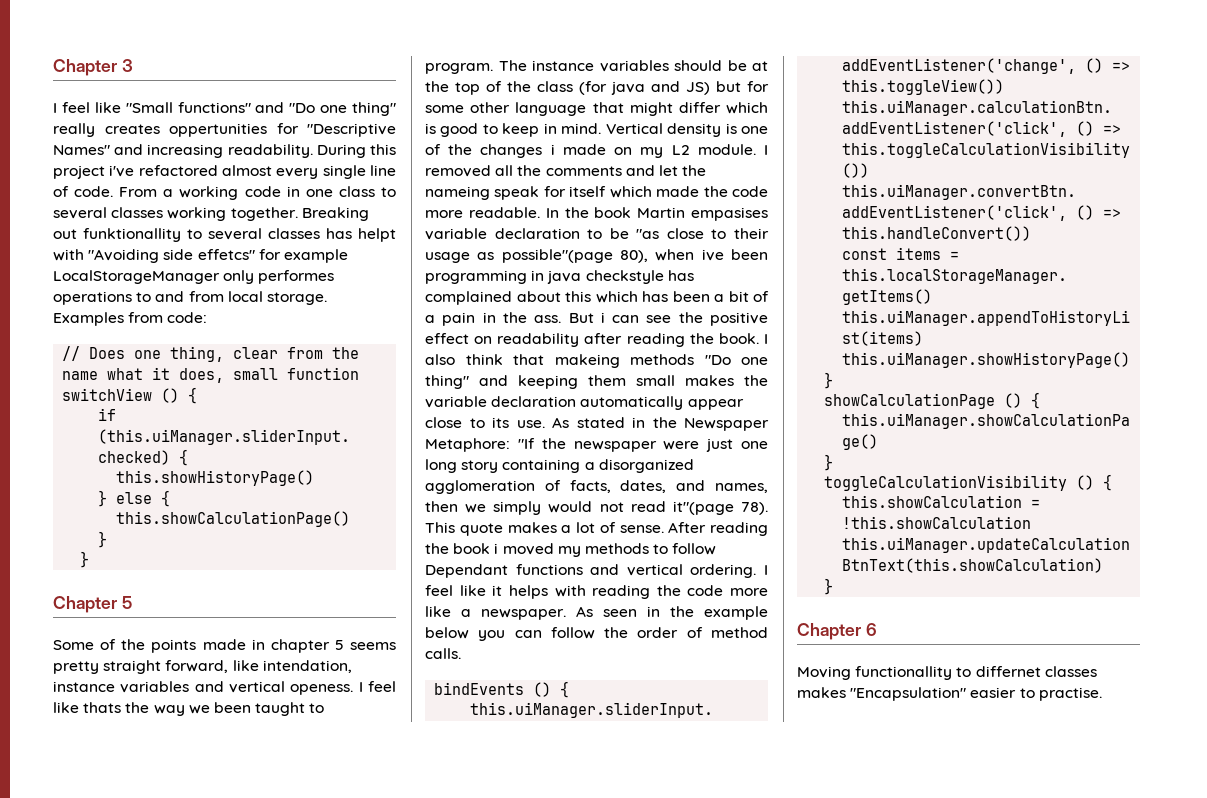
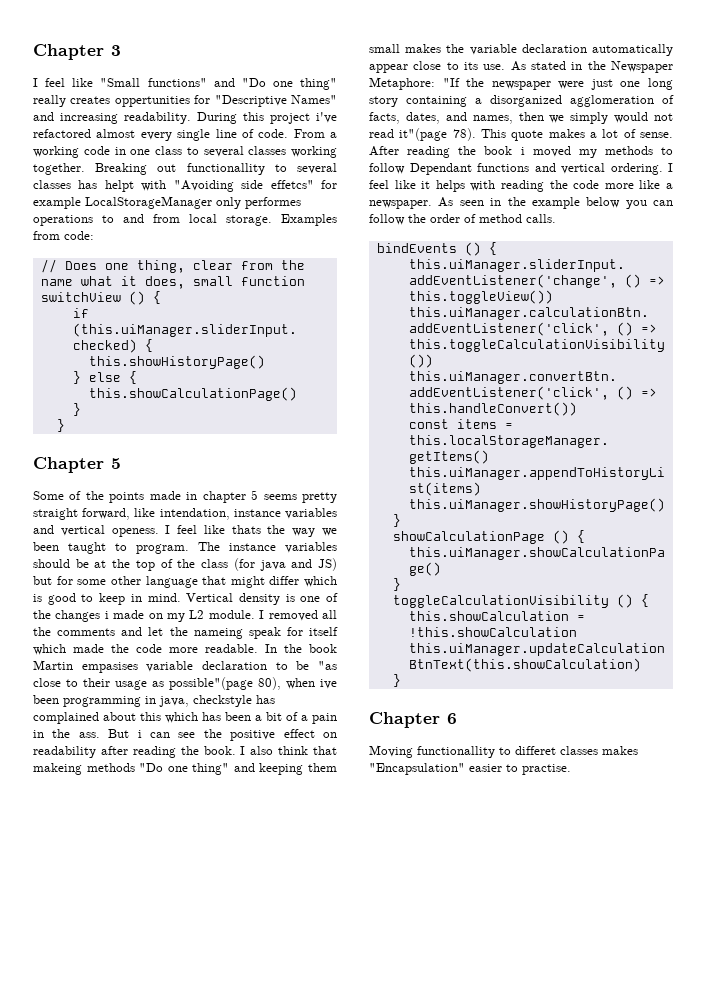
[83,228,181,242] funktionallity -> [186,163,265,175] functionallity
[547,270,582,284] java -> [159,696,189,707] java,
[975,666,1041,677] differnet -> [515,746,556,755] differet

